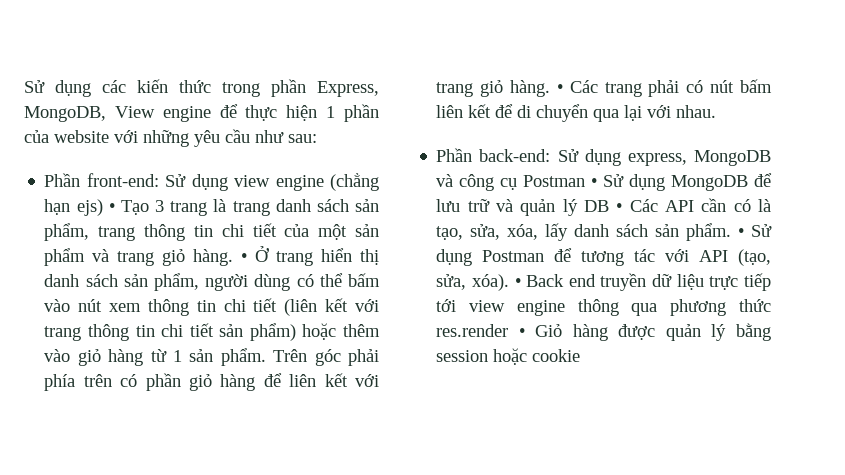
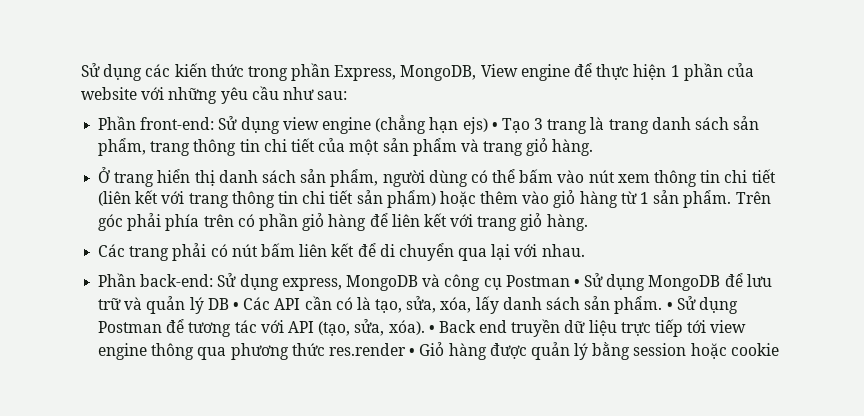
[241,253,248,262] • -> (594, 147) //
[556,84,563,93] • -> (588, 222) //

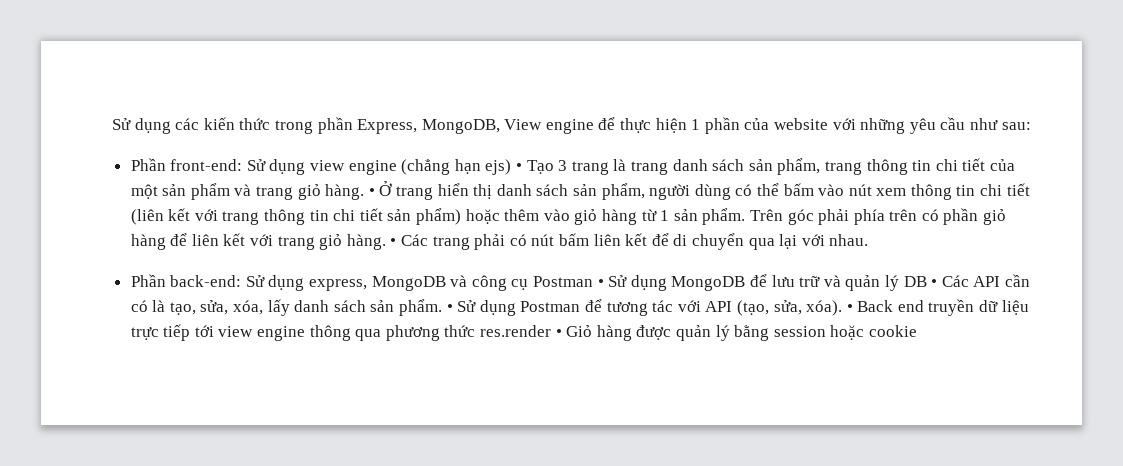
(594, 147) // -> [368,188,375,196] •
(588, 222) // -> [390,238,397,246] •

